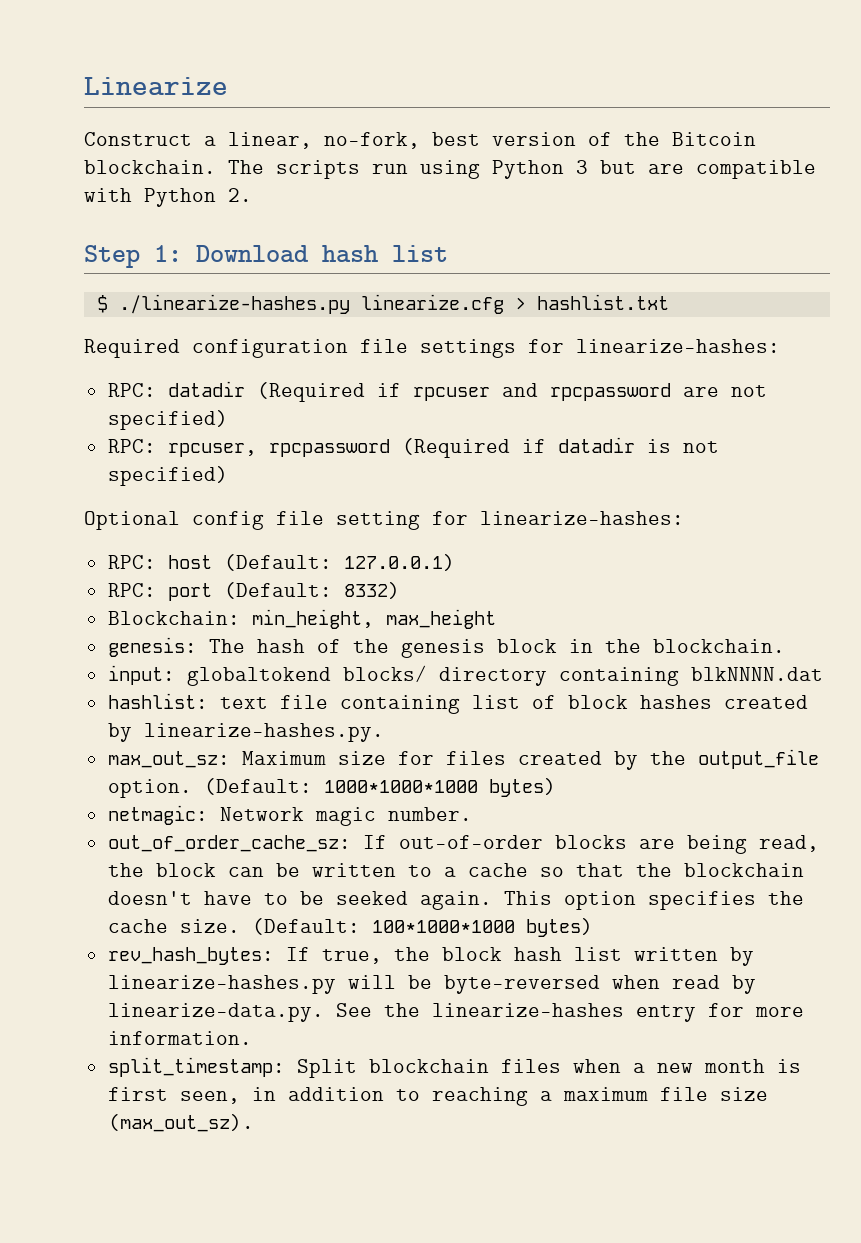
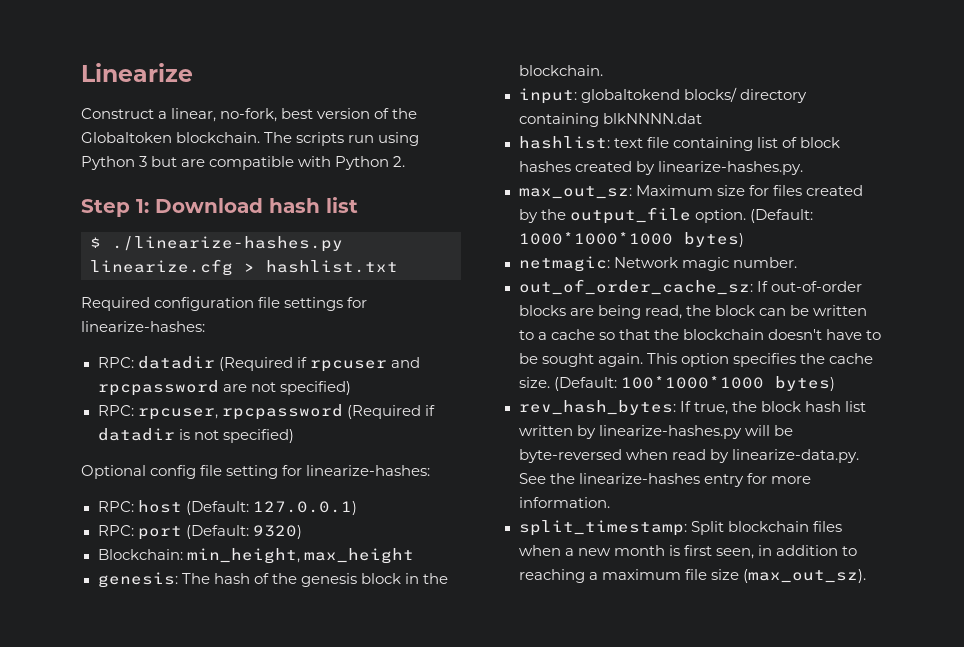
[672,132,756,146] Bitcoin -> [81,132,172,143] Globaltoken
[343,582,400,599] 8332) -> [252,525,302,539] 9320)
[335,891,408,905] seeked -> [541,353,594,367] sought

